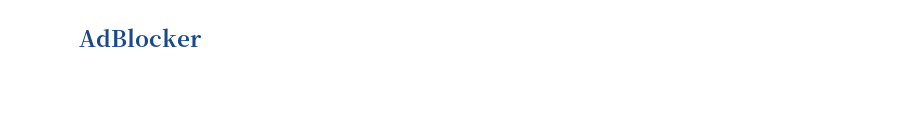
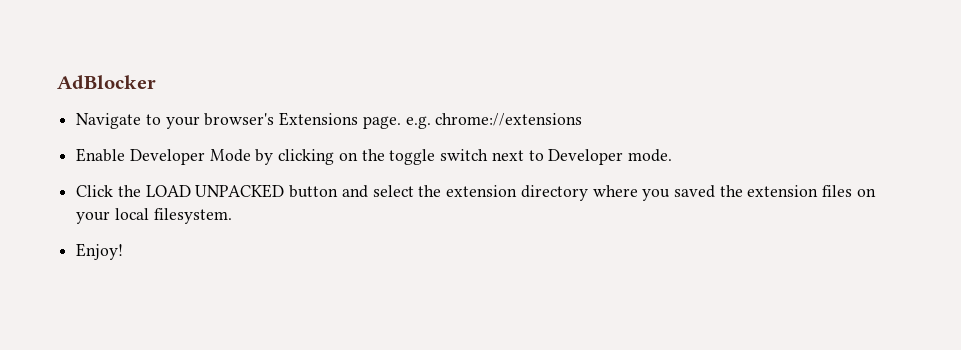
(202, 37) none -> [76,112,583,129] [76,148,672,165] [76,184,876,201] [76,208,232,224] [76,243,124,260] // Navigate to your browser's Extensions page. e.g. chrome://extensions // Enable Developer Mode by clicking on the toggle switch next to Developer mode. // Click the LOAD UNPACKED button and select the extension directory where you saved the extension files on your local filesystem. // Enjoy!

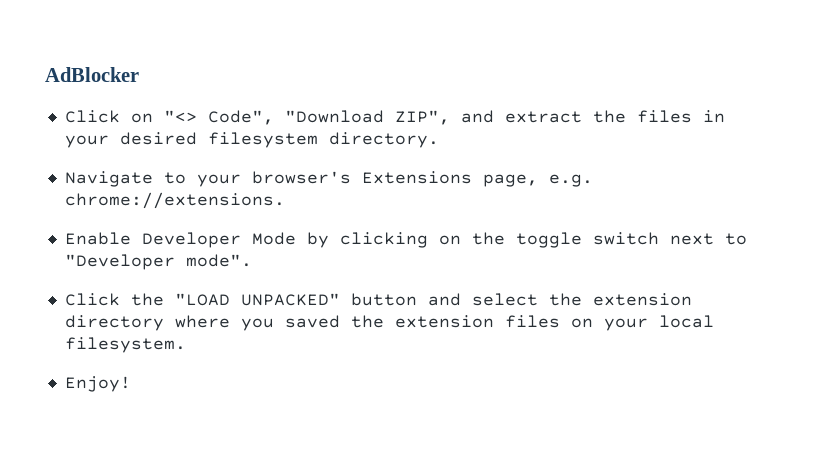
(156, 82) none -> [64,110,725,125] [64,132,439,148] // Click on "<> Code", "Download ZIP", and extract the files in your desired filesystem directory.
[362,113,583,129] page. e.g. chrome://extensions -> [482,174,593,187] [64,192,285,209] page, e.g. chrome://extensions.
[548,149,672,165] Developer mode. -> [64,254,252,270] "Developer mode".
[145,184,285,198] LOAD UNPACKED -> [174,293,340,306] "LOAD UNPACKED"

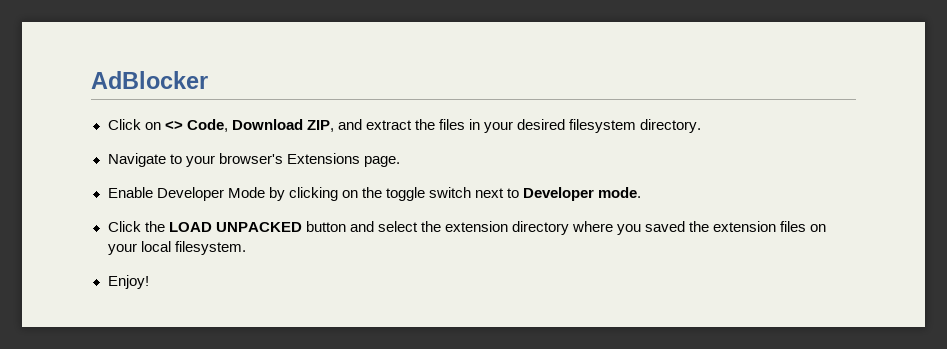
[163,110,450,125] "<> Code", "Download ZIP", -> [164,119,334,132] <> Code, Download ZIP,
[482,174,593,187] [64,192,285,209] page, e.g. chrome://extensions. -> [363,156,400,167] page.
[64,254,252,270] "Developer mode". -> [523,187,642,201] Developer mode.
[174,293,340,306] "LOAD UNPACKED" -> [168,222,302,232] LOAD UNPACKED

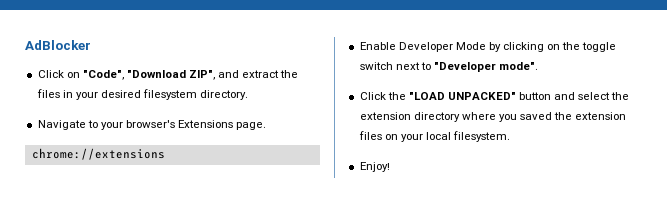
[164,119,334,132] <> Code, Download ZIP, -> [82,70,216,80] "Code", "Download ZIP",
(400, 161) none -> [31,148,165,160] // chrome://extensions
[523,187,642,201] Developer mode. -> [433,62,539,72] "Developer mode".
[168,222,302,232] LOAD UNPACKED -> [408,92,516,100] "LOAD UNPACKED"

